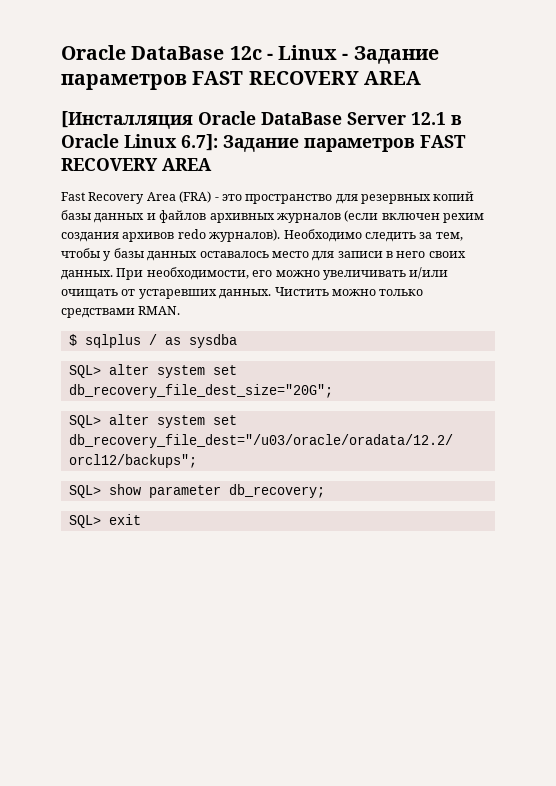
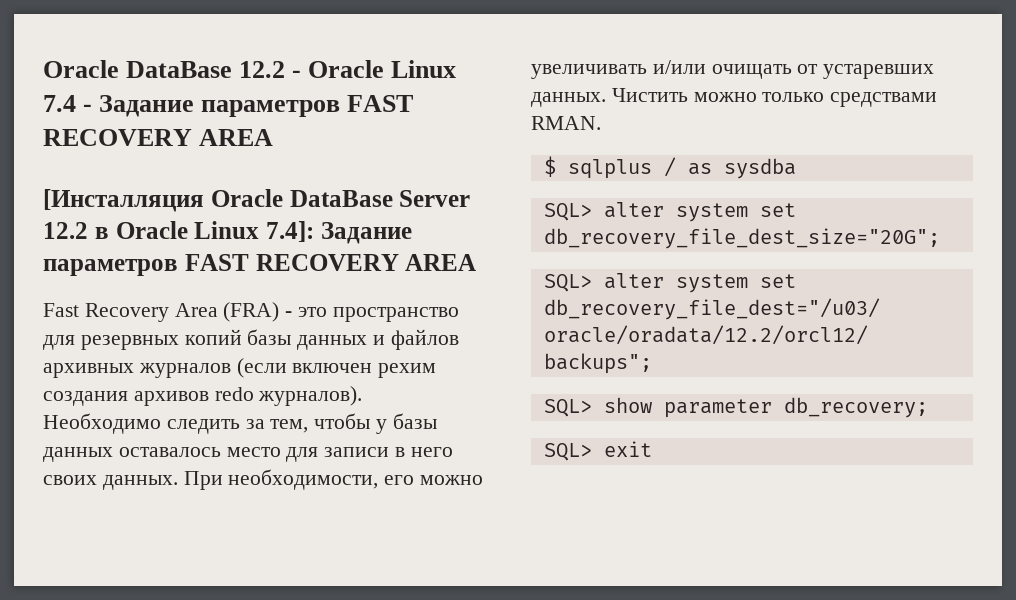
[61,45,338,60] Oracle DataBase 12c - Linux -> [43,60,457,78] [43,95,76,112] Oracle DataBase 12.2 - Oracle Linux 7.4
[411,112,446,125] 12.1 -> [43,222,88,239] 12.2
[181,134,218,151] 6.7]: -> [266,221,314,242] 7.4]:

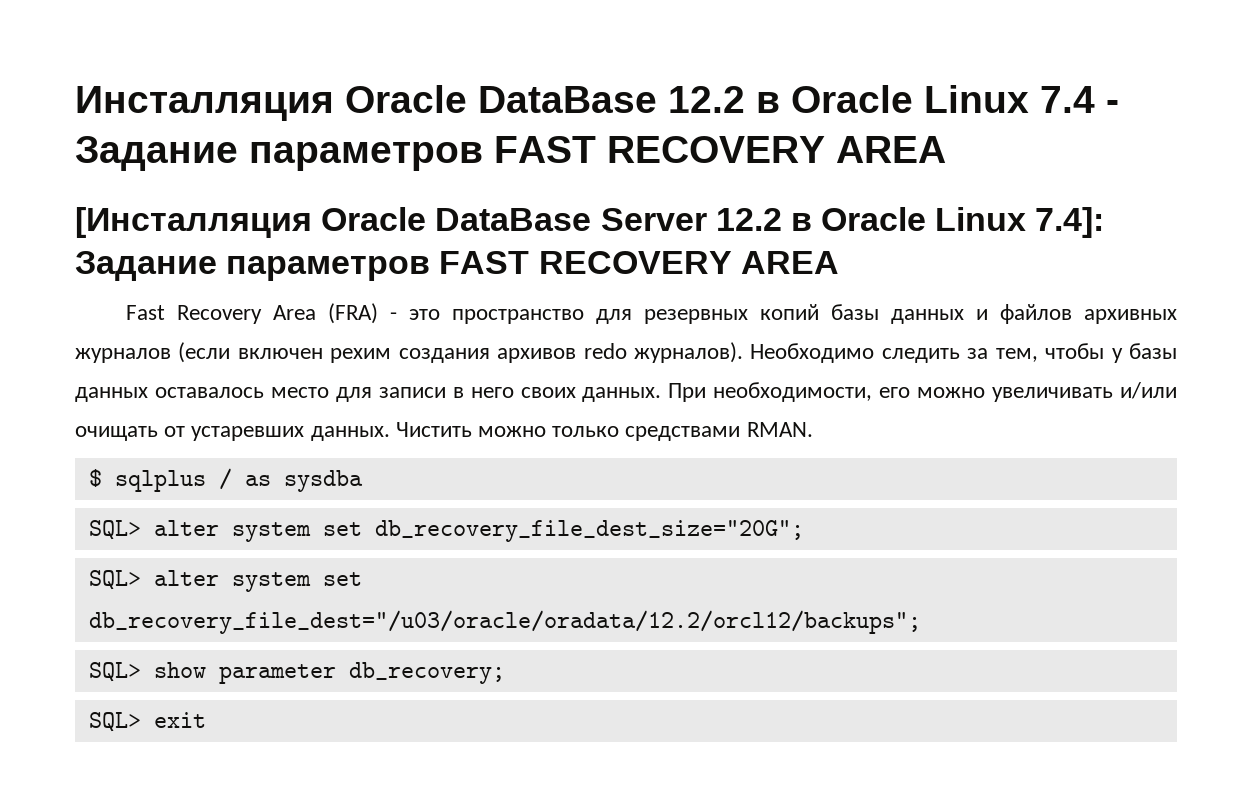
(43, 69) none -> [75,86,334,121] Инсталляция
[292,70,302,78] - -> [756,92,780,113] в

